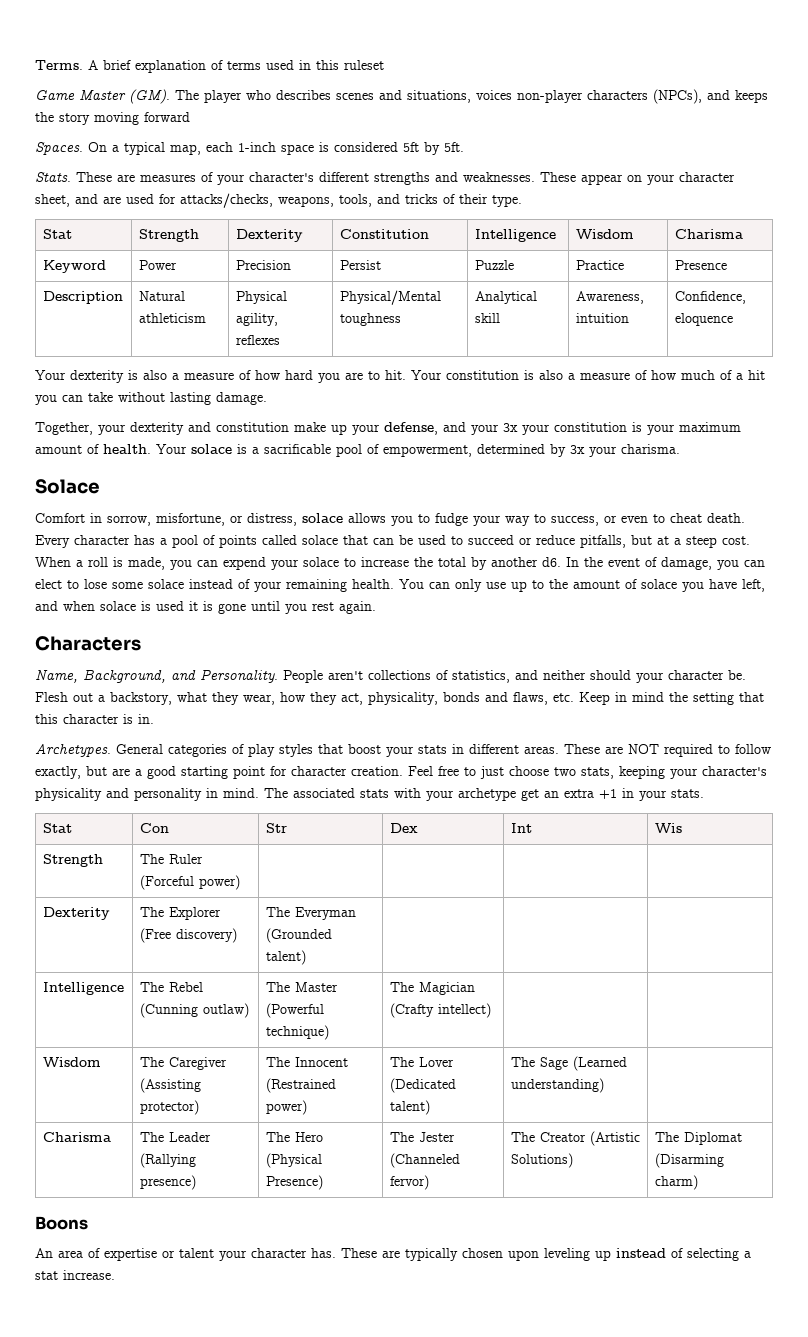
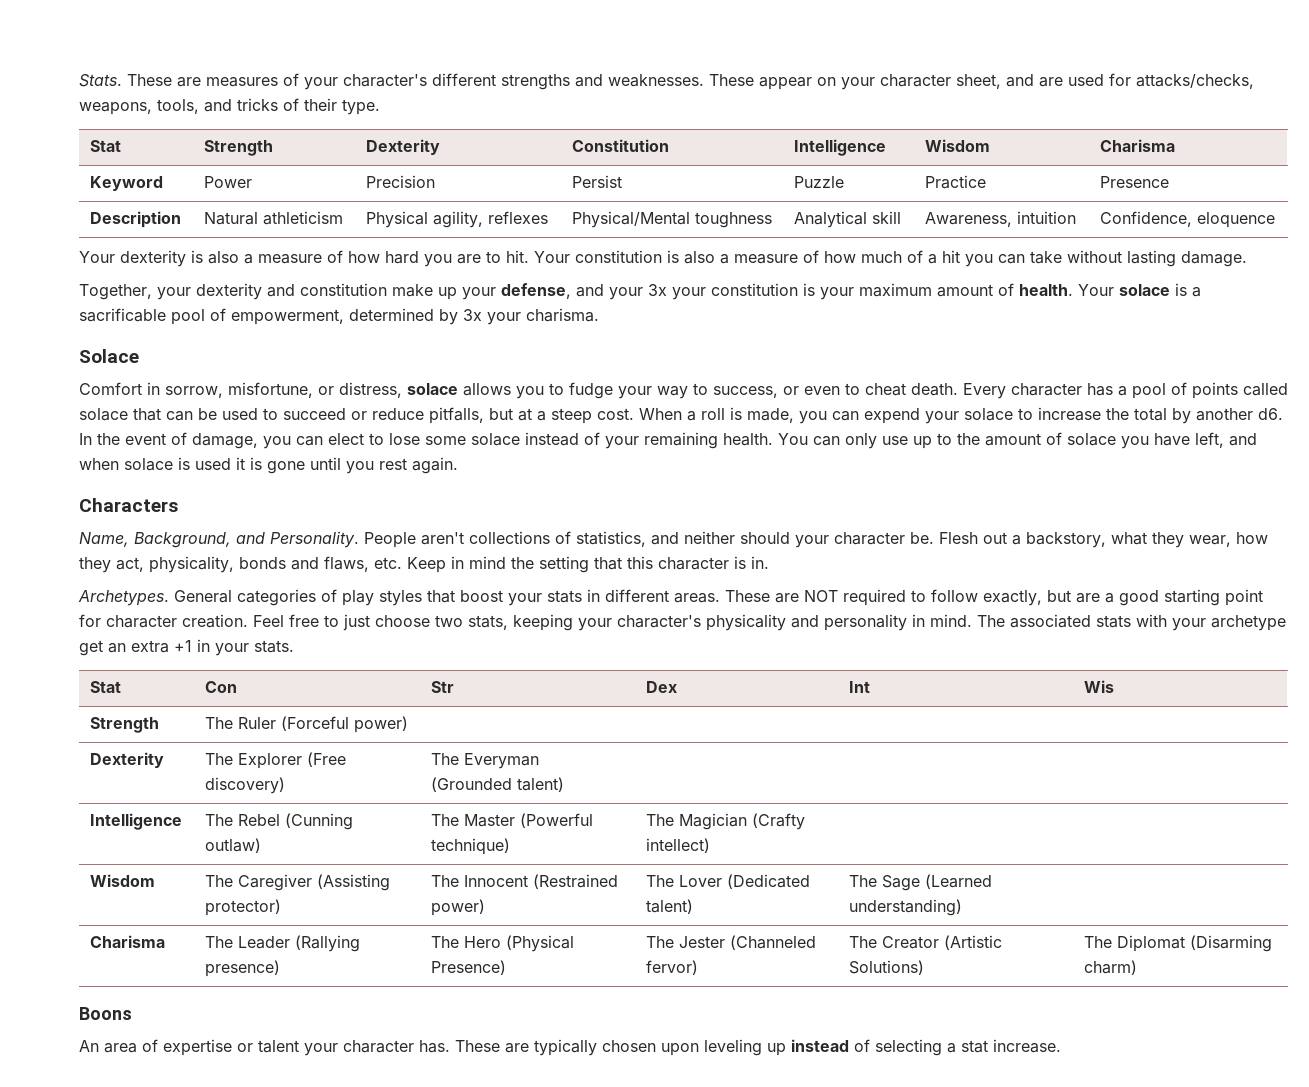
[35,60,384,73] [35,89,768,104] [35,112,190,125] [35,142,464,155] Terms. A brief explanation of terms used in this ruleset // Game Master (GM). The player who describes scenes and situations, voices non-player characters (NPCs), and keeps the story moving forward // Spaces. On a typical map, each 1-inch space is considered 5ft by 5ft. // -> (79, 80) none

